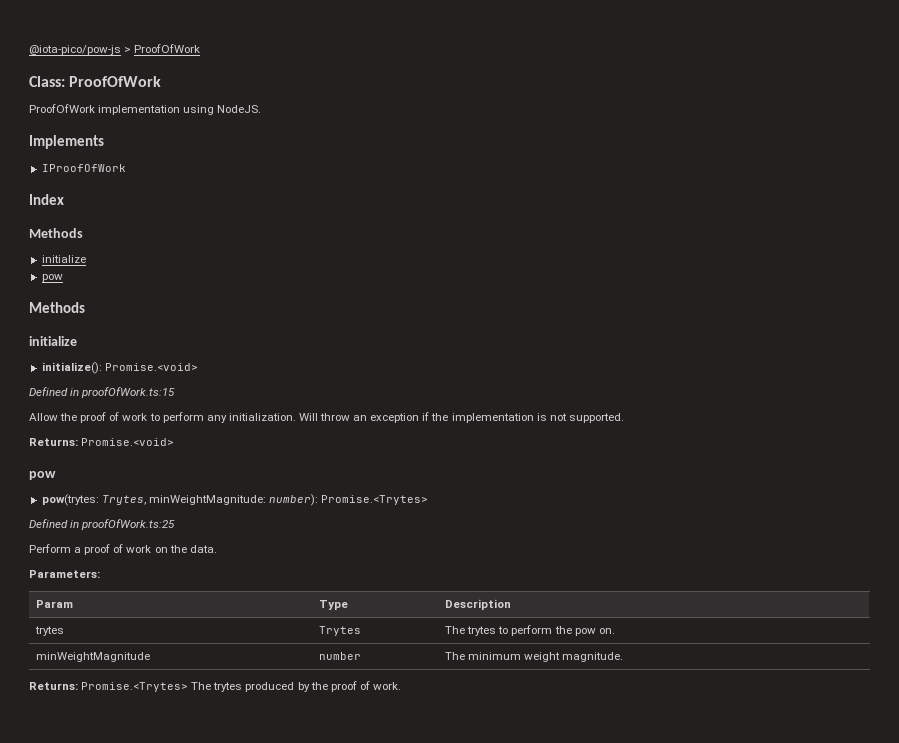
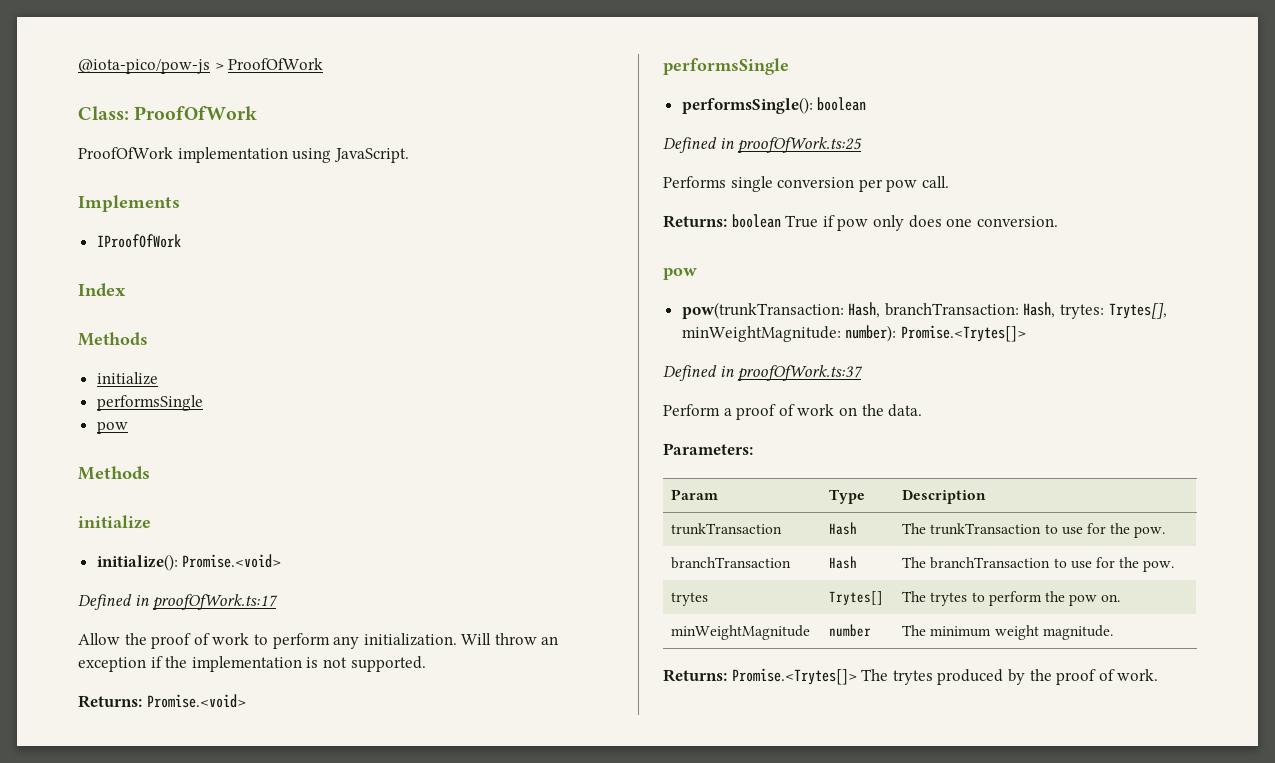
[217,105,262,113] NodeJS. -> [333,148,409,163] JavaScript.
(86, 259) none -> [96,395,203,411] // performsSingle
[81,387,176,398] proofOfWork.ts:15 -> [152,594,279,611] proofOfWork.ts:17
[29,471,56,480] [41,494,429,506] [29,519,176,530] pow // pow(trytes: Trytes, minWeightMagnitude: number): Promise.<Trytes> // Defined in proofOfWork.ts:25 -> [663,58,789,75] [681,97,867,114] [663,137,863,154] [663,176,949,192] [663,214,1058,231] [663,268,697,280] [681,302,1167,319] [681,325,1026,342] [663,365,864,382] performsSingle // performsSingle(): boolean // Defined in proofOfWork.ts:25 // Performs single conversion per pow call. // Returns: boolean True if pow only does one conversion. // pow // pow(trunkTransaction: Hash, branchTransaction: Hash, trytes: Trytes[], minWeightMagnitude: number): Promise.<Trytes[]> // Defined in proofOfWork.ts:37
(512, 604) none -> [671,523,783,535] [829,522,858,535] [902,523,1166,538] [671,557,792,569] [829,556,858,569] [902,557,1175,572] // trunkTransaction | Hash | The trunkTransaction to use for the pow. // branchTransaction | Hash | The branchTransaction to use for the pow.
[319,626,362,636] Trytes -> [829,591,884,605] Trytes[]
[81,682,189,692] Promise.<Trytes> -> [731,668,857,685] Promise.<Trytes[]>

